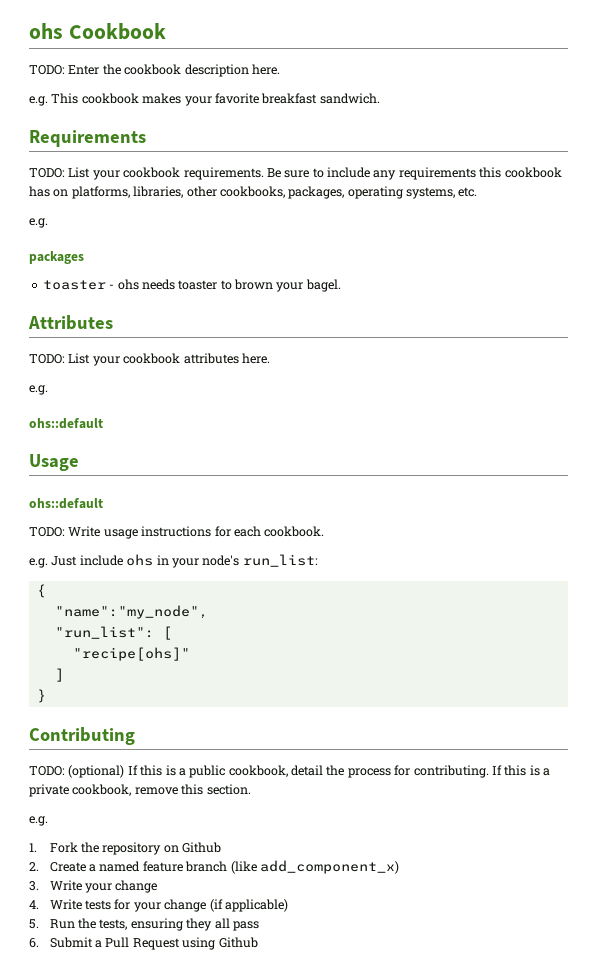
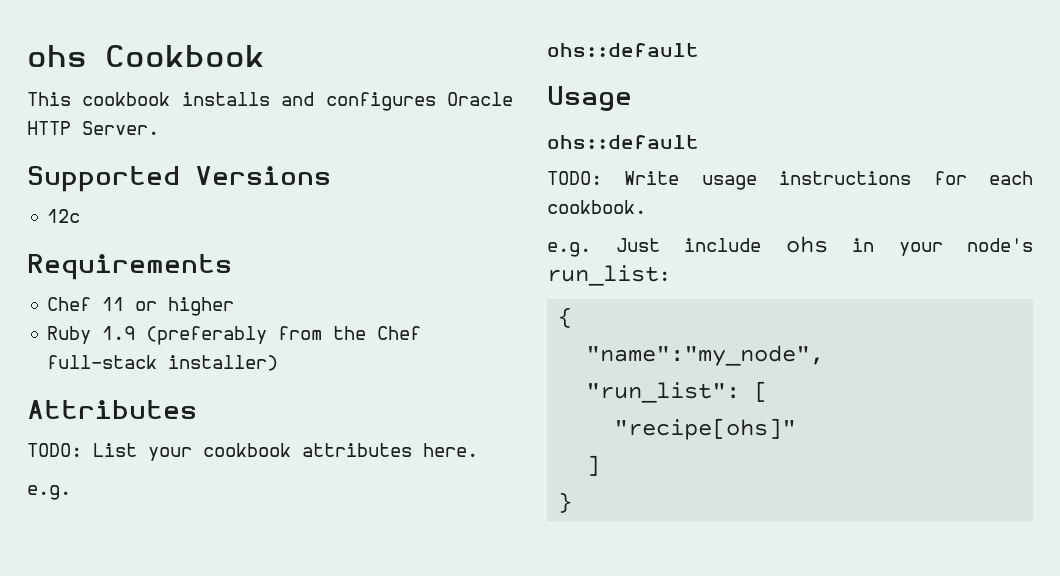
[29,64,280,77] [29,93,380,106] [29,130,146,147] [29,167,562,180] [29,186,478,199] [29,218,48,228] [29,251,84,264] [42,279,341,292] TODO: Enter the cookbook description here. // e.g. This cookbook makes your favorite breakfast sandwich. // Requirements // TODO: List your cookbook requirements. Be sure to include any requirements this cookbook has on platforms, libraries, other cookbooks, packages, operating systems, etc. // e.g. // packages // toaster - ohs needs toaster to brown your bagel. -> [27,92,513,111] [27,121,159,135] [27,166,331,192] [47,209,81,223] [27,254,232,280] [47,297,235,316] [47,326,422,345] [47,355,279,371] This cookbook installs and configures Oracle HTTP Server. // Supported Versions // 12c // Requirements // Chef 11 or higher // Ruby 1.9 (preferably from the Chef full-stack installer)
[29,727,135,745] [29,765,550,778] [29,784,251,797] [29,816,48,826] [29,842,222,855] [29,860,399,874] [29,880,158,893] [29,899,288,912] [29,918,259,931] [29,937,258,950] // Contributing // TODO: (optional) If this is a public cookbook, detail the process for contributing. If this is a private cookbook, remove this section. // e.g. // 1. Fork the repository on Github // 2. Create a named feature branch (like add_component_x) // 3. Write your change // 4. Write tests for your change (if applicable) // 5. Run the tests, ensuring they all pass // 6. Submit a Pull Request using Github -> (573, 502) none

